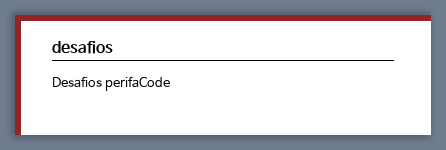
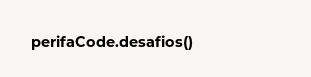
[52,41,113,54] [52,76,171,91] desafios // Desafios perifaCode -> [31,35,193,50] perifaCode.desafios()

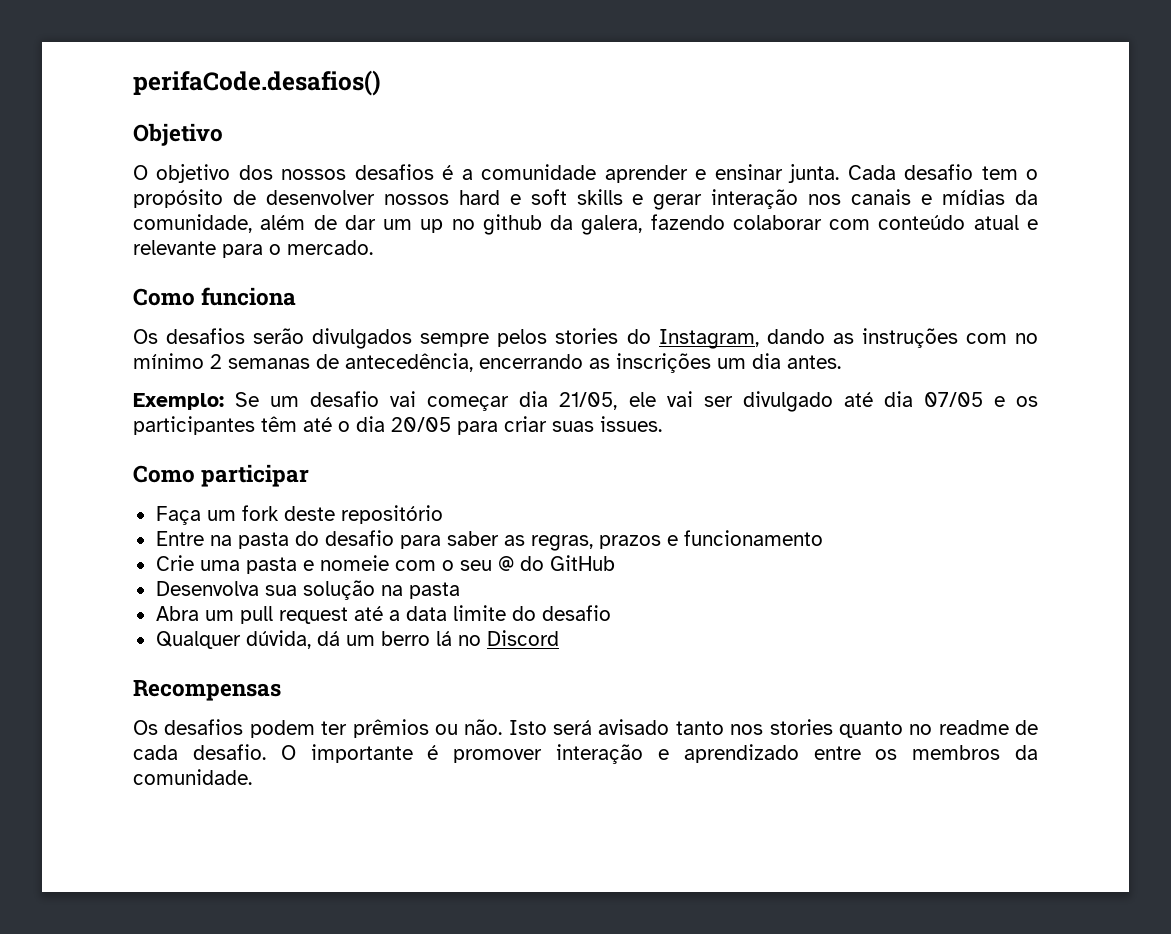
(193, 42) none -> [133,123,223,146] [133,164,1038,183] [133,189,1038,210] [133,214,1038,235] [133,240,373,258] [133,287,297,306] [133,328,1039,349] [133,353,841,373] [133,391,1038,412] [133,416,662,435] [133,464,310,487] [155,505,443,525] [155,530,823,551] [155,555,615,574] [155,580,460,600] [155,605,611,624] [155,630,559,649] [133,680,281,701] [133,719,1038,738] [133,744,1038,764] [133,769,252,785] // Objetivo // O objetivo dos nossos desafios é a comunidade aprender e ensinar junta. Cada desafio tem o propósito de desenvolver nossos hard e soft skills e gerar interação nos canais e mídias da comunidade, além de dar um up no github da galera, fazendo colaborar com conteúdo atual e relevante para o mercado. // Como funciona // Os desafios serão divulgados sempre pelos stories do Instagram, dando as instruções com no mínimo 2 semanas de antecedência, encerrando as inscrições um dia antes. // Exemplo: Se um desafio vai começar dia 21/05, ele vai ser divulgado até dia 07/05 e os participantes têm até o dia 20/05 para criar suas issues. // Como participar // Faça um fork deste repositório // Entre na pasta do desafio para saber as regras, prazos e funcionamento // Crie uma pasta e nomeie com o seu @ do GitHub // Desenvolva sua solução na pasta // Abra um pull request até a data limite do desafio // Qualquer dúvida, dá um berro lá no Discord // Recompensas // Os desafios podem ter prêmios ou não. Isto será avisado tanto nos stories quanto no readme de cada desafio. O importante é promover interação e aprendizado entre os membros da comunidade.

